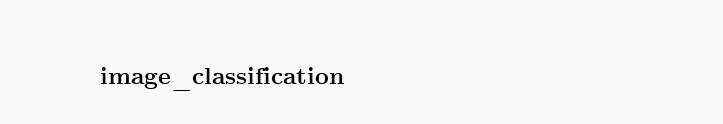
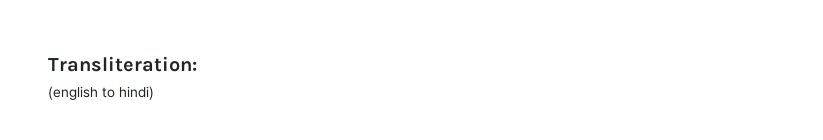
[100,67,344,91] image_classification -> [48,56,197,72] [48,86,154,100] Transliteration: // (english to hindi)

